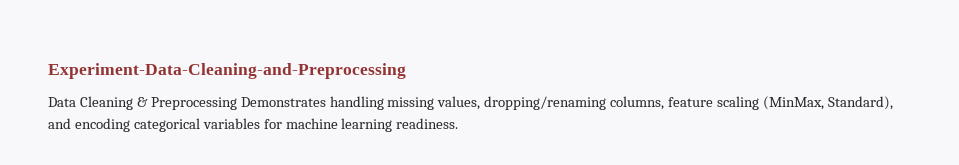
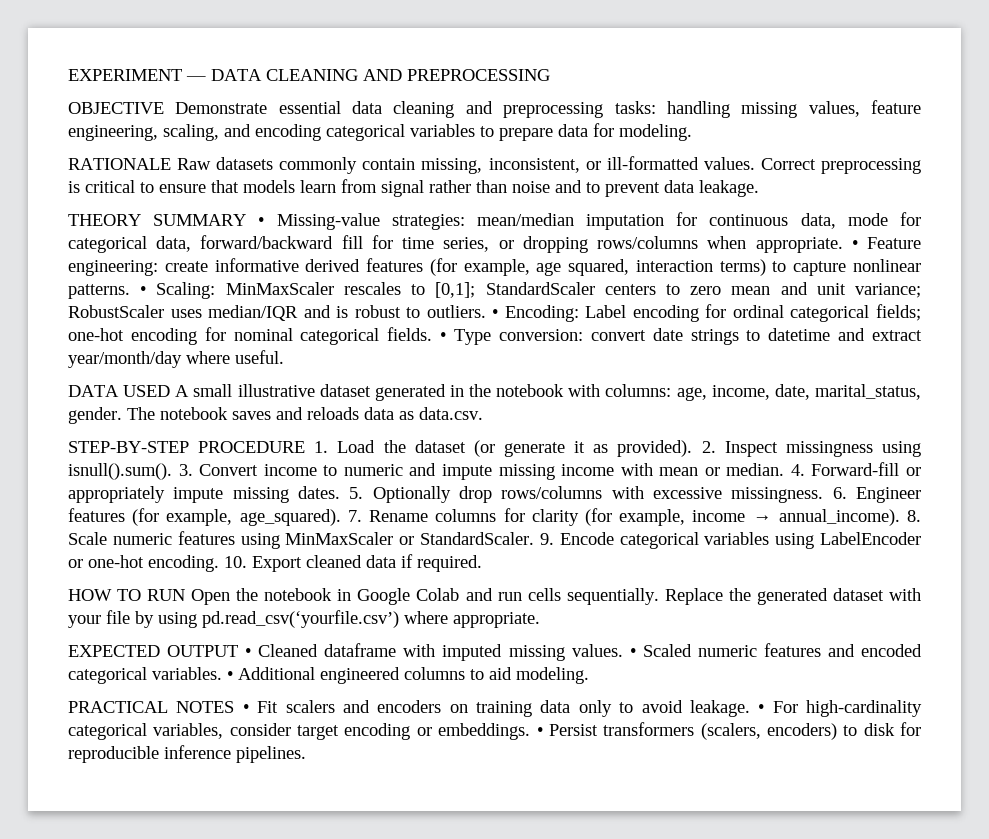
[48,63,406,79] [48,96,893,110] [48,118,459,132] Experiment-Data-Cleaning-and-Preprocessing // Data Cleaning & Preprocessing Demonstrates handling missing values, dropping/renaming columns, feature scaling (MinMax, Standard), and encoding categorical variables for machine learning readiness. -> [68,69,550,81] [68,100,922,118] [68,123,692,141] [68,156,921,174] [68,179,759,197] [68,212,921,230] [68,235,922,253] [68,258,921,276] [68,282,921,299] [68,304,921,322] [68,327,923,345] [68,350,284,368] [68,384,921,401] [68,407,483,424] [68,440,921,457] [68,462,921,480] [68,486,922,503] [68,508,921,526] [68,531,922,549] [68,554,482,572] [68,588,921,605] [68,610,540,628] [68,643,922,661] [68,667,589,684] [68,700,922,717] [68,722,921,740] [68,745,306,763] EXPERIMENT — DATA CLEANING AND PREPROCESSING // OBJECTIVE Demonstrate essential data cleaning and preprocessing tasks: handling missing values, feature engineering, scaling, and encoding categorical variables to prepare data for modeling. // RATIONALE Raw datasets commonly contain missing, inconsistent, or ill-formatted values. Correct preprocessing is critical to ensure that models learn from signal rather than noise and to prevent data leakage. // THEORY SUMMARY • Missing-value strategies: mean/median imputation for continuous data, mode for categorical data, forward/backward fill for time series, or dropping rows/columns when appropriate. • Feature engineering: create informative derived features (for example, age squared, interaction terms) to capture nonlinear patterns. • Scaling: MinMaxScaler rescales to [0,1]; StandardScaler centers to zero mean and unit variance; RobustScaler uses median/IQR and is robust to outliers. • Encoding: Label encoding for ordinal categorical fields; one-hot encoding for nominal categorical fields. • Type conversion: convert date strings to datetime and extract year/month/day where useful. // DATA USED A small illustrative dataset generated in the notebook with columns: age, income, date, marital_status, gender. The notebook saves and reloads data as data.csv. // STEP-BY-STEP PROCEDURE 1. Load the dataset (or generate it as provided). 2. Inspect missingness using isnull().sum(). 3. Convert income to numeric and impute missing income with mean or median. 4. Forward-fill or appropriately impute missing dates. 5. Optionally drop rows/columns with excessive missingness. 6. Engineer features (for example, age_squared). 7. Rename columns for clarity (for example, income → annual_income). 8. Scale numeric features using MinMaxScaler or StandardScaler. 9. Encode categorical variables using LabelEncoder or one-hot encoding. 10. Export cleaned data if required. // HOW TO RUN Open the notebook in Google Colab and run cells sequentially. Replace the generated dataset with your file by using pd.read_csv(‘yourfile.csv’) where appropriate. // EXPECTED OUTPUT • Cleaned dataframe with imputed missing values. • Scaled numeric features and encoded categorical variables. • Additional engineered columns to aid modeling. // PRACTICAL NOTES • Fit scalers and encoders on training data only to avoid leakage. • For high-cardinality categorical variables, consider target encoding or embeddings. • Persist transformers (scalers, encoders) to disk for reproducible inference pipelines.

